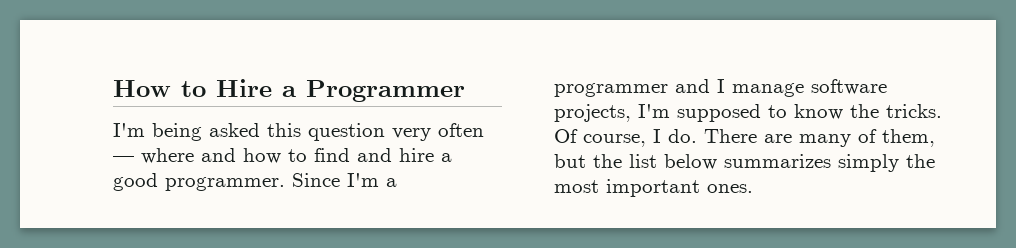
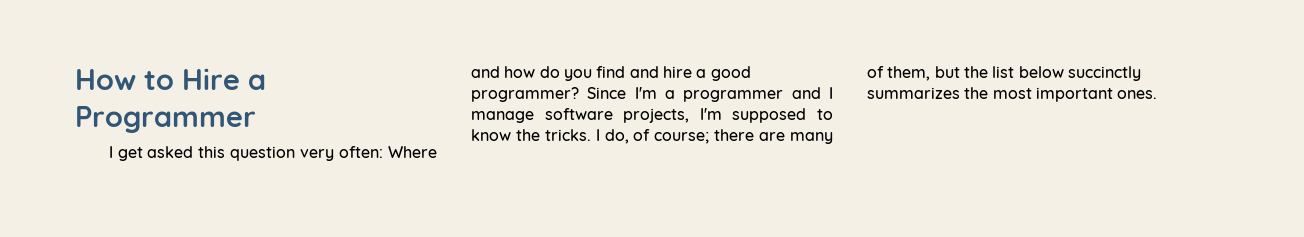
[113,123,202,141] I'm being -> [108,146,143,161] I get
[438,123,484,137] [113,148,307,164] often — where and how to -> [339,146,438,158] [471,66,592,81] often: Where and how do you
[165,177,285,191] programmer. -> [471,87,579,102] programmer?
[554,129,757,147] Of course, I do. There -> [595,129,755,144] I do, of course; there
[724,154,899,172] summarizes simply -> [1067,66,1141,81] [867,87,960,99] succinctly summarizes

